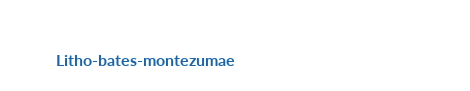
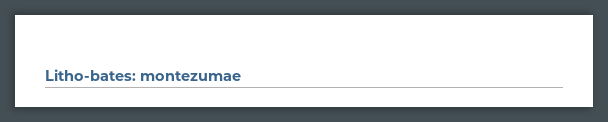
[56,55,235,66] Litho-bates-montezumae -> [45,69,241,81] Litho-bates: montezumae

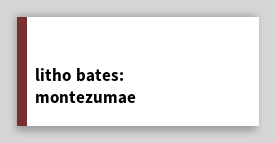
[45,69,136,81] Litho-bates: -> [35,68,124,82] litho bates:

